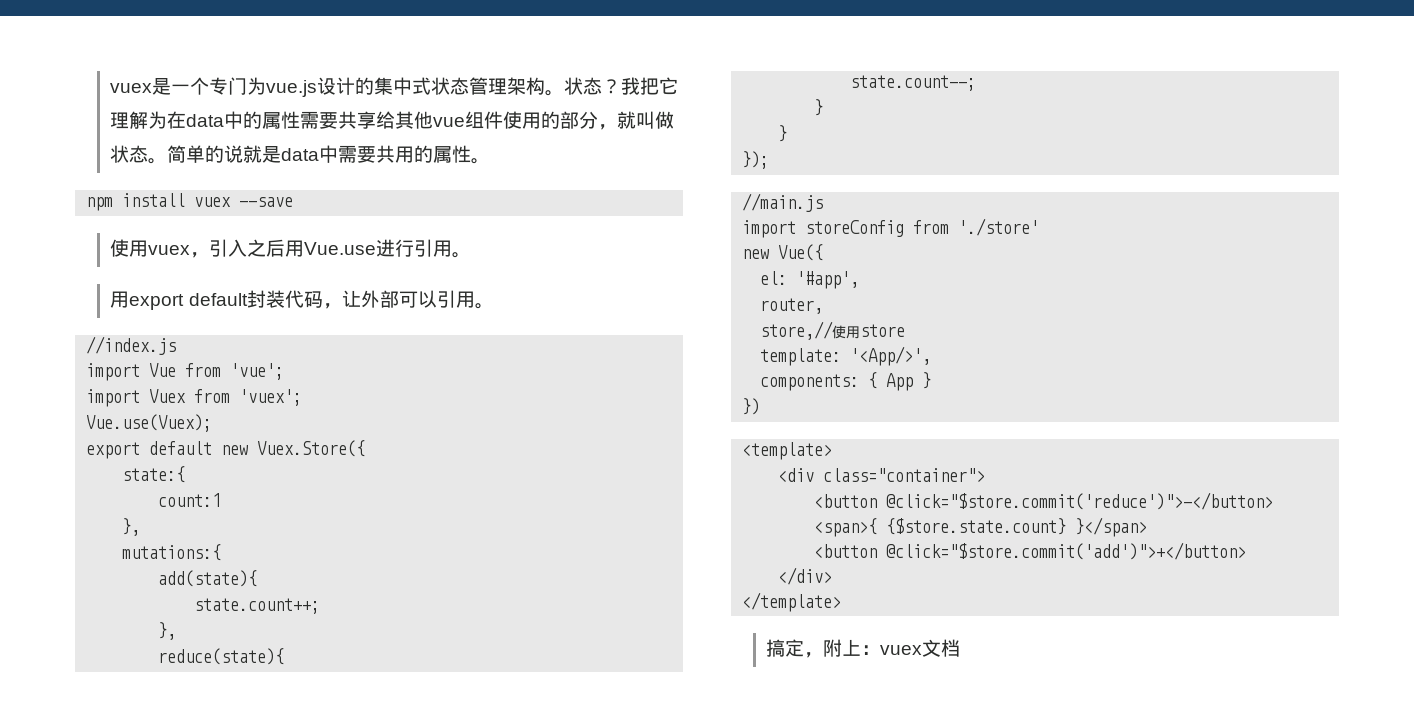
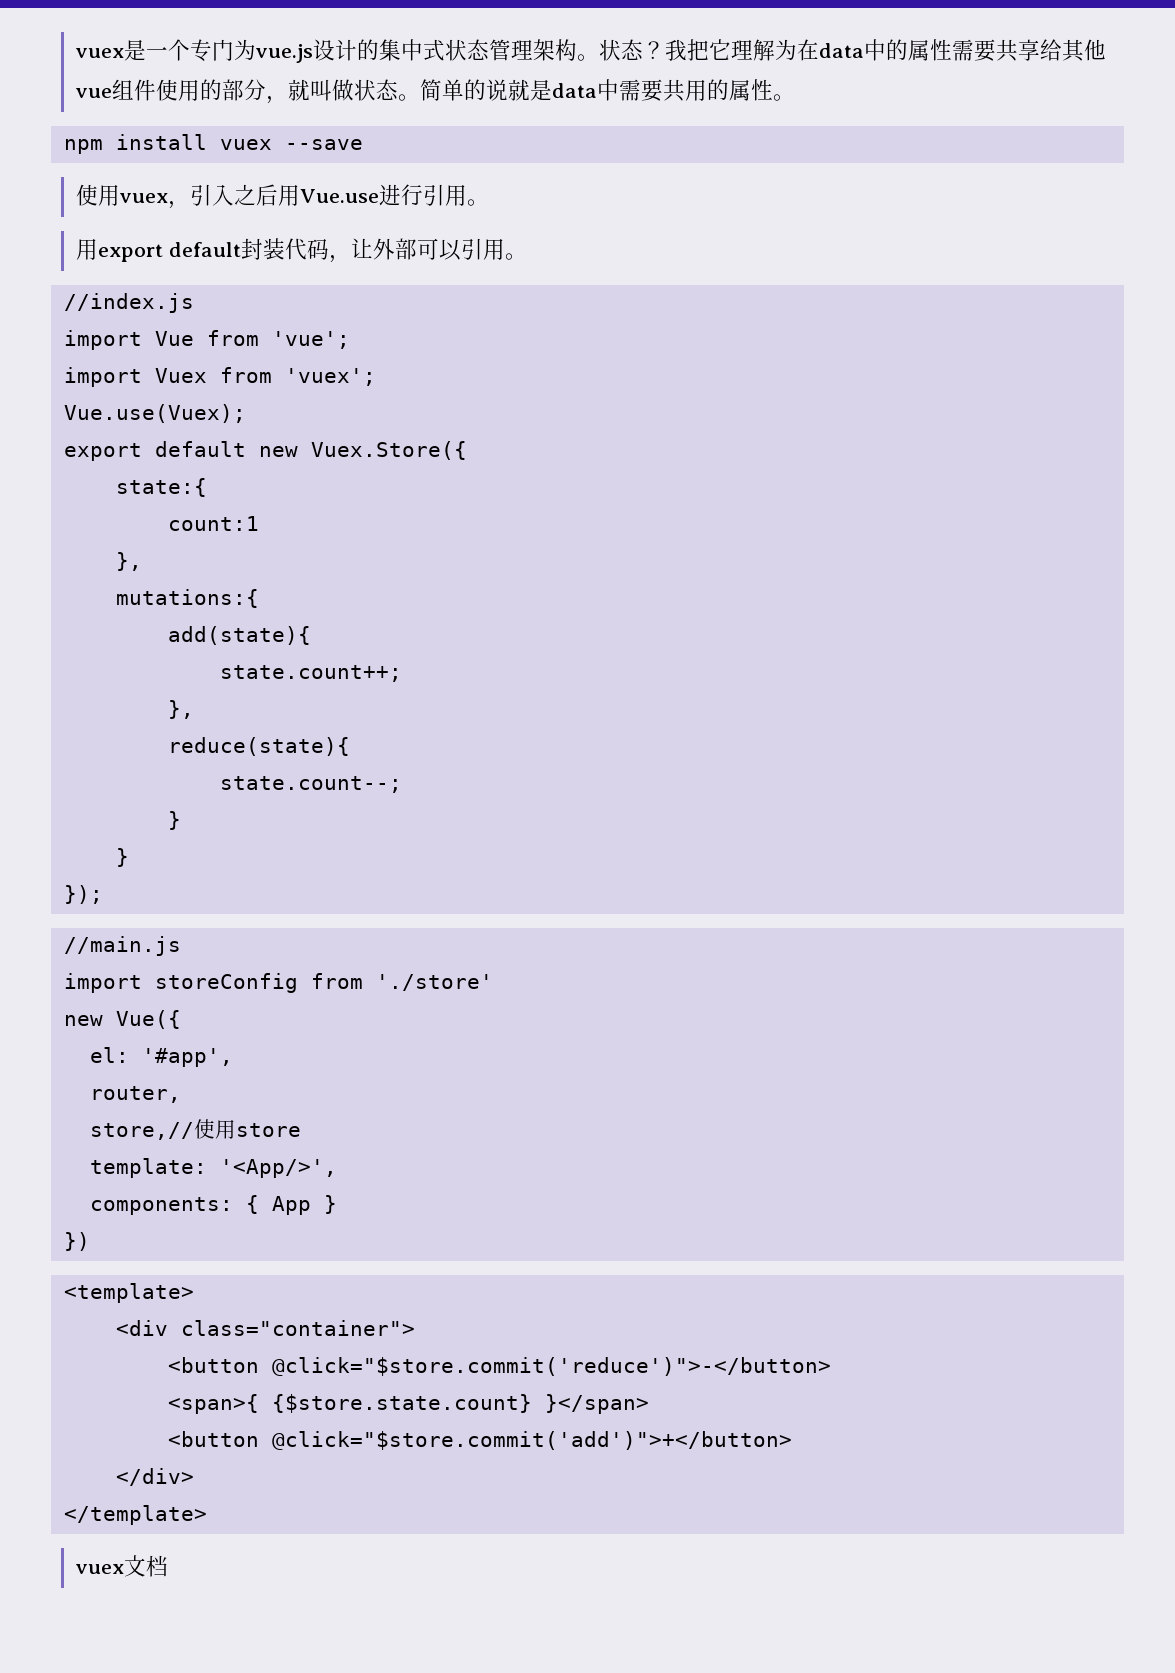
[766,639,881,658] 搞定，附上： -> (207, 1515) none

